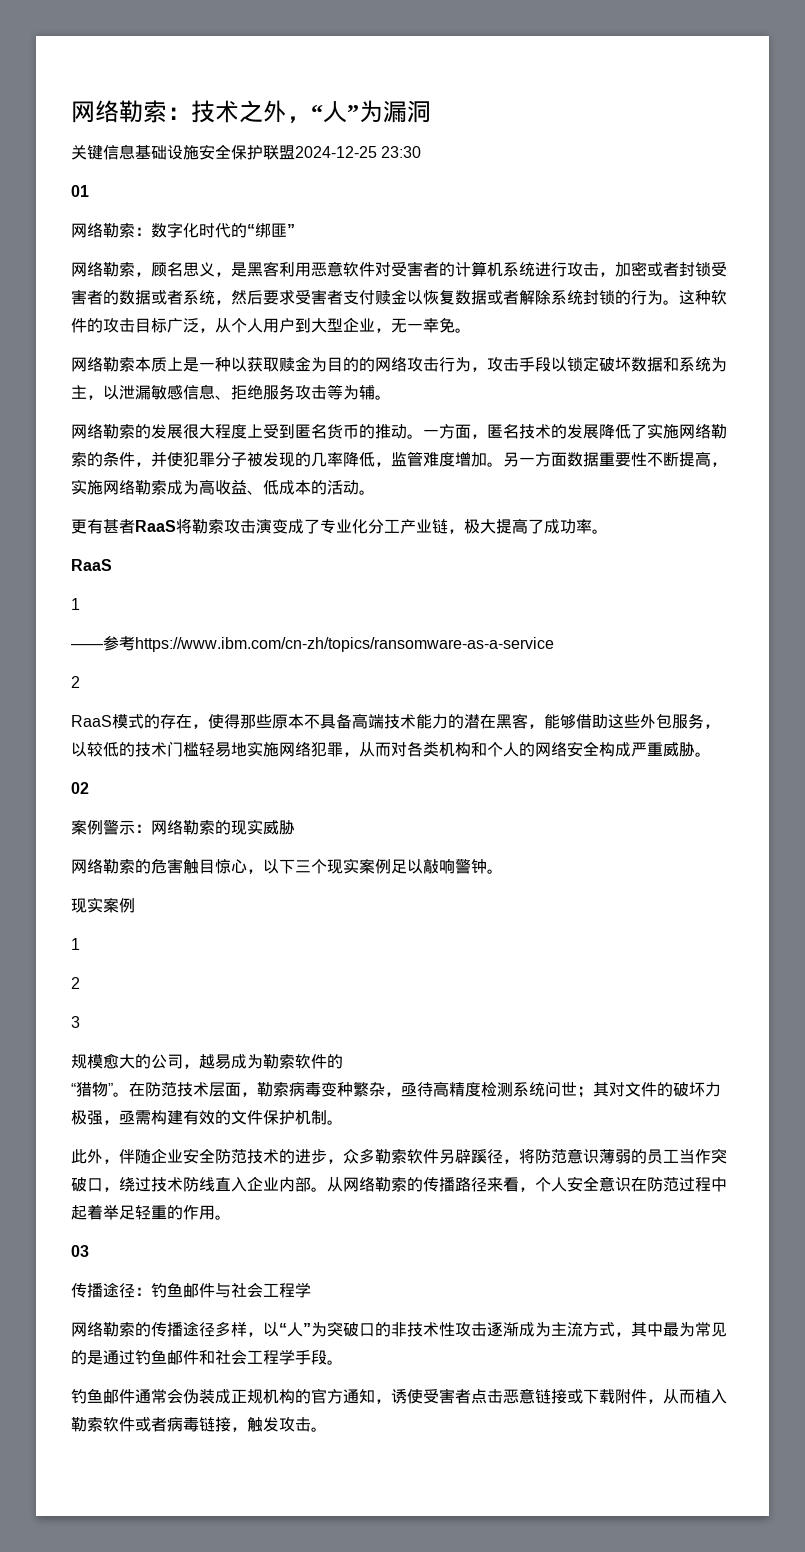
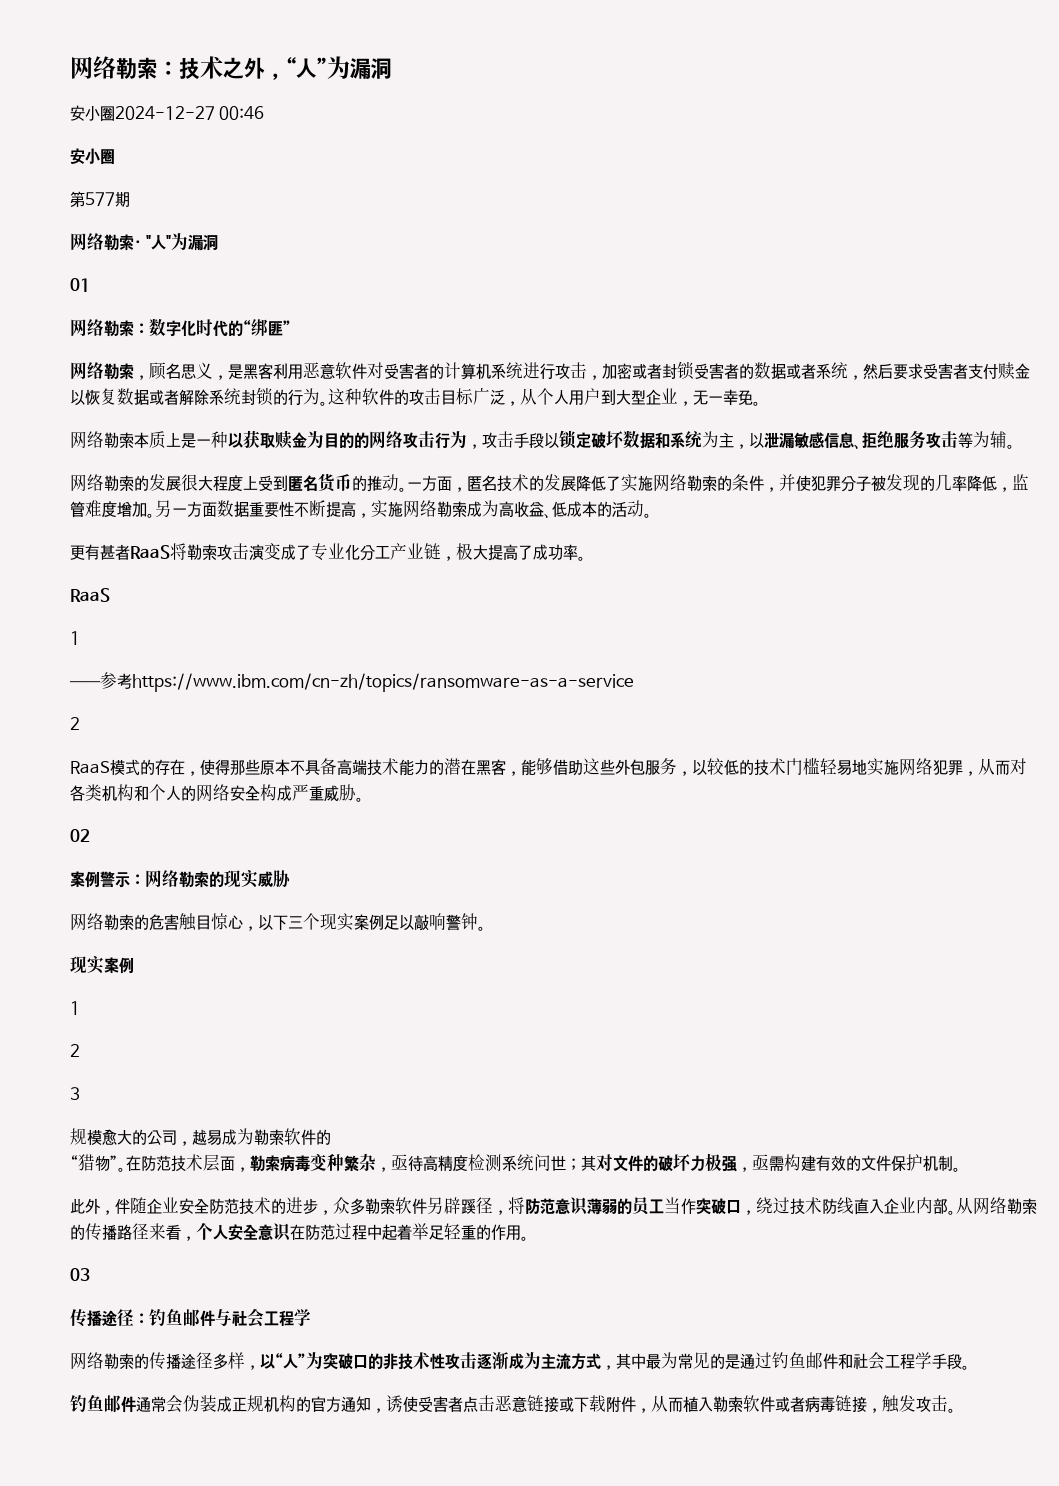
[71,144,422,160] 关键信息基础设施安全保护联盟2024-12-25 23:30 -> [70,105,265,122] [70,148,115,165] [70,191,130,207] [70,233,219,251] 安小圈2024-12-27 00:46 // 安小圈 // 第577期 // 网络勒索· "人"为漏洞

